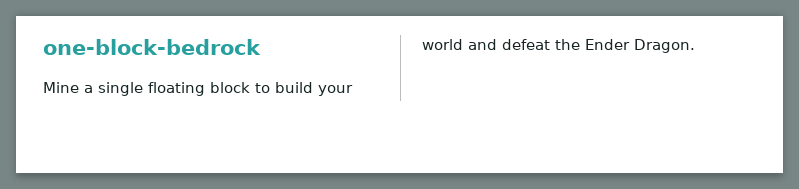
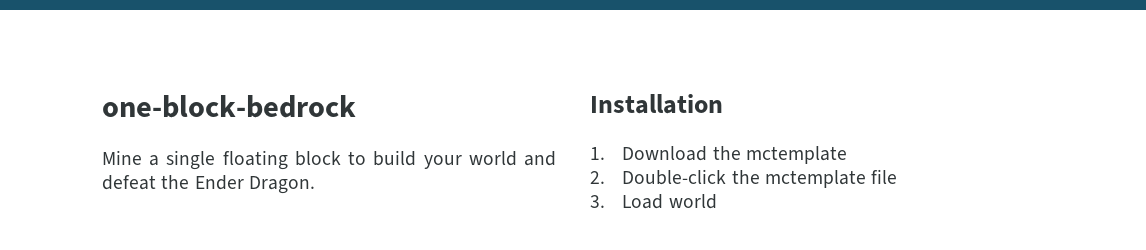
(695, 46) none -> [590,94,723,114] [590,146,847,164] [590,169,898,188] [590,194,717,209] // Installation // 1. Download the mctemplate // 2. Double-click the mctemplate file // 3. Load world

